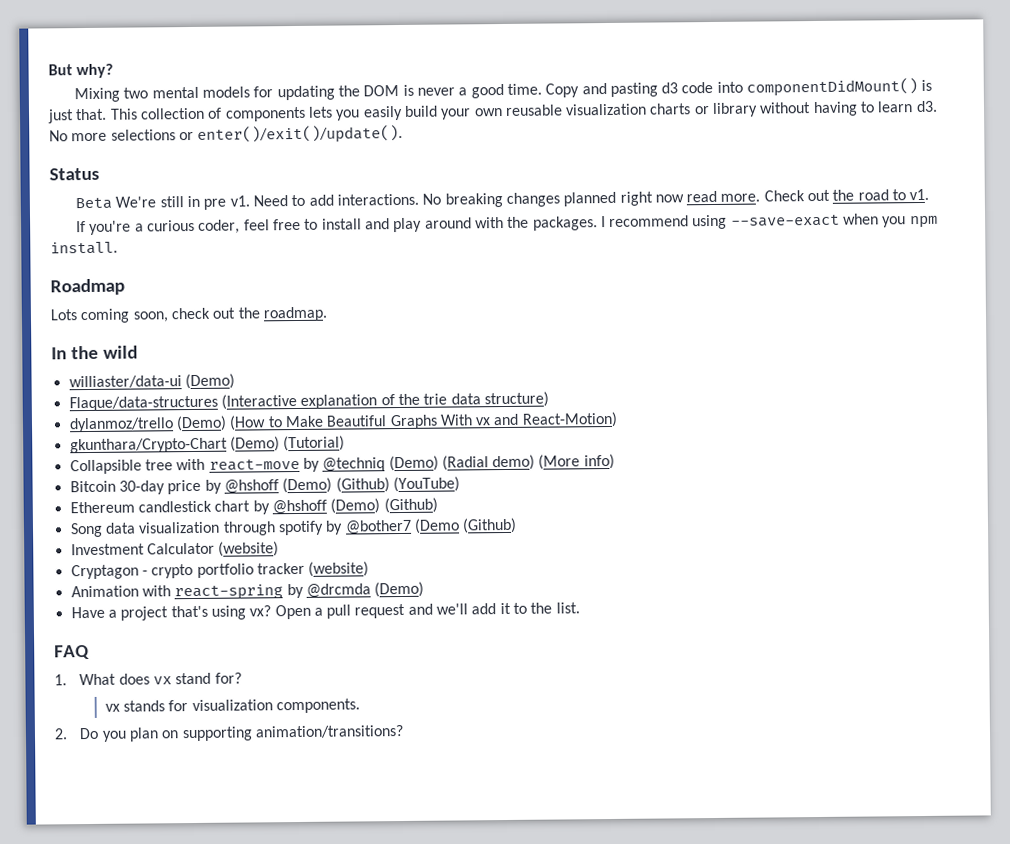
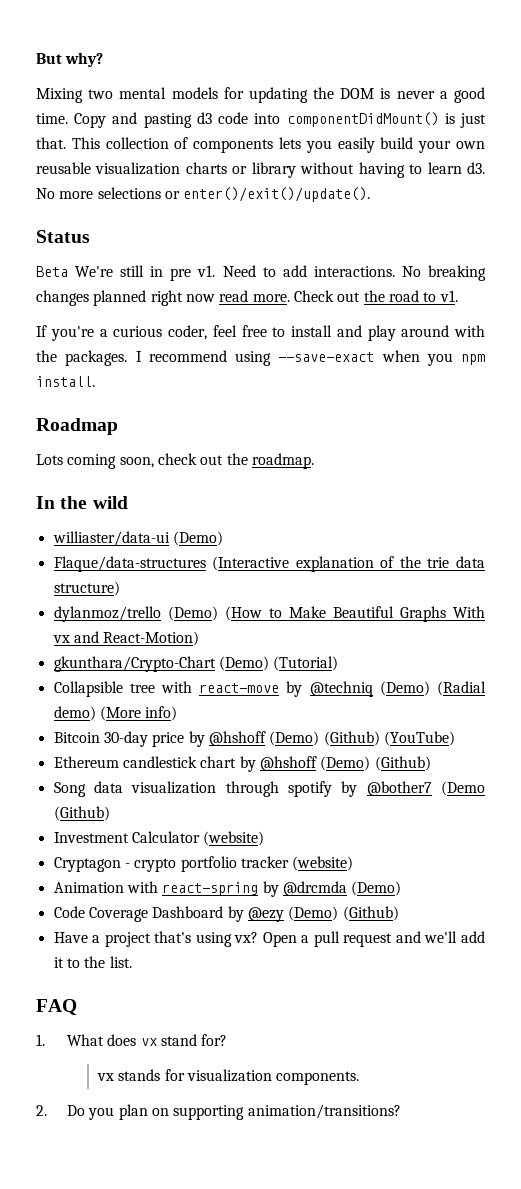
(425, 589) none -> [53,906,399,922] // Code Coverage Dashboard by @ezy (Demo) (Github)

